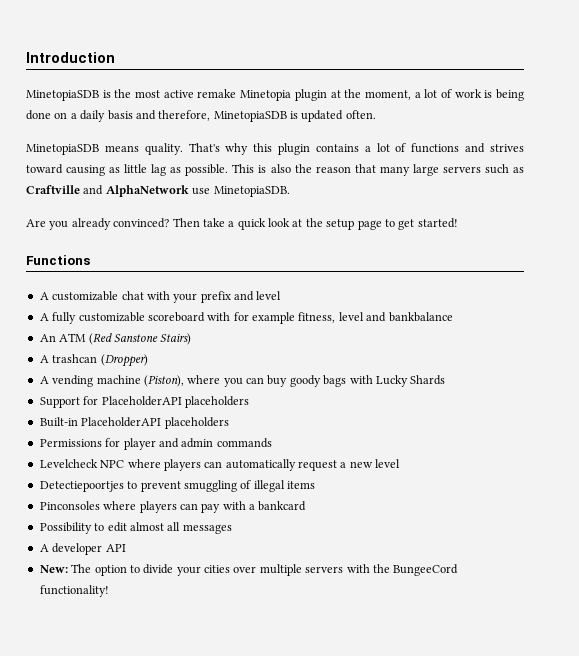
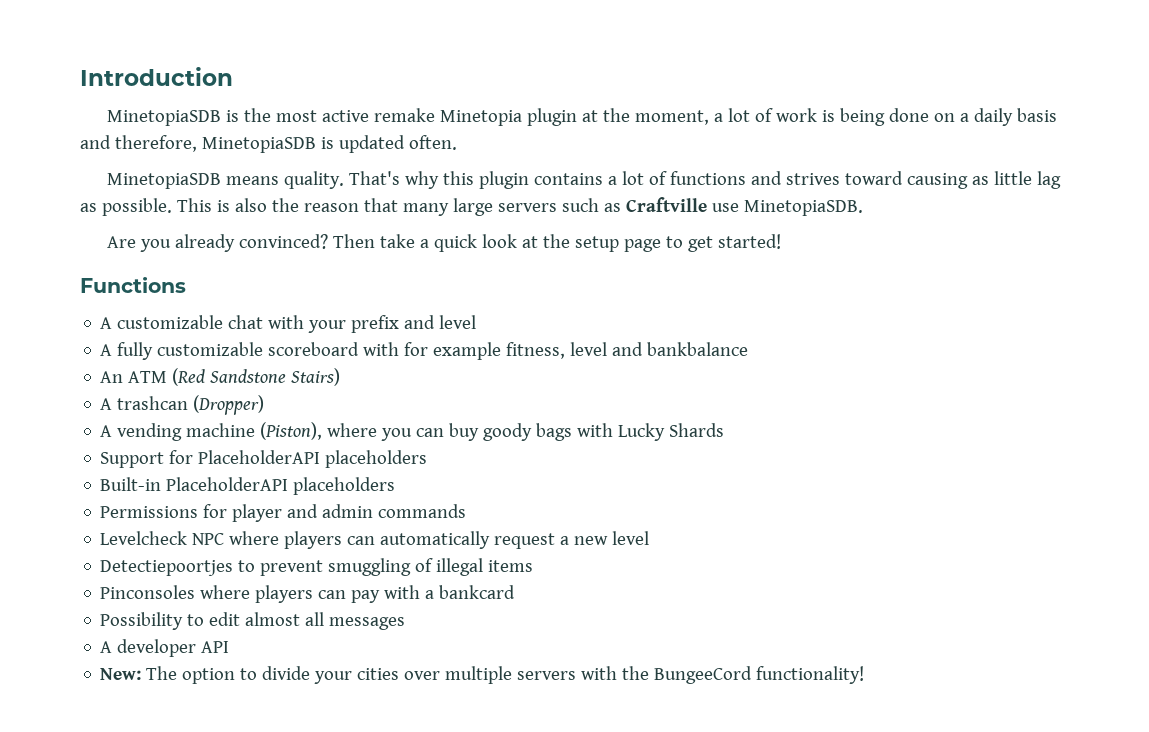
[83,185,189,197] and AlphaNetwork -> (707, 204) none
[113,334,158,342] Sanstone -> [210,369,287,383] Sandstone

